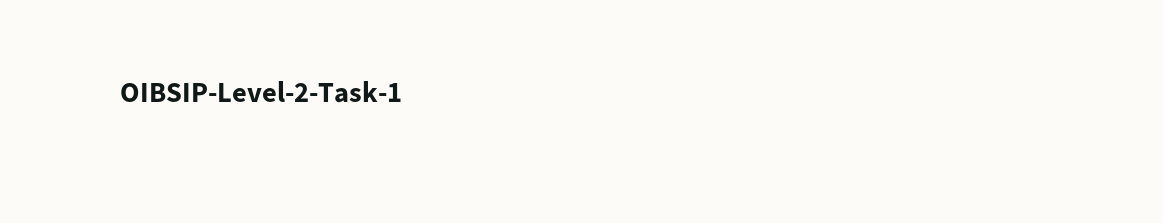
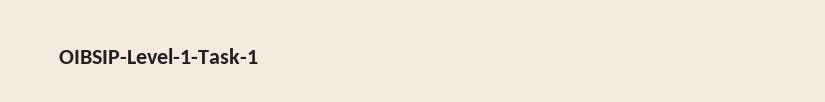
[120,81,402,103] OIBSIP-Level-2-Task-1 -> [59,48,258,64] OIBSIP-Level-1-Task-1

